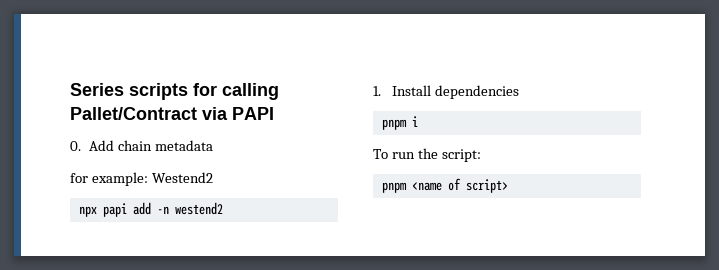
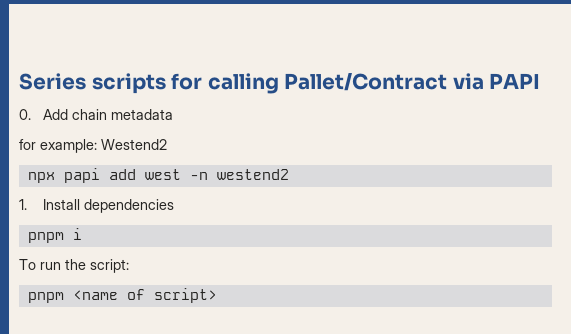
(151, 208) none -> [144,169,181,180] west

